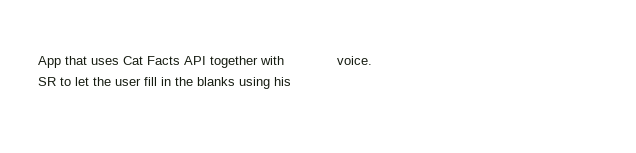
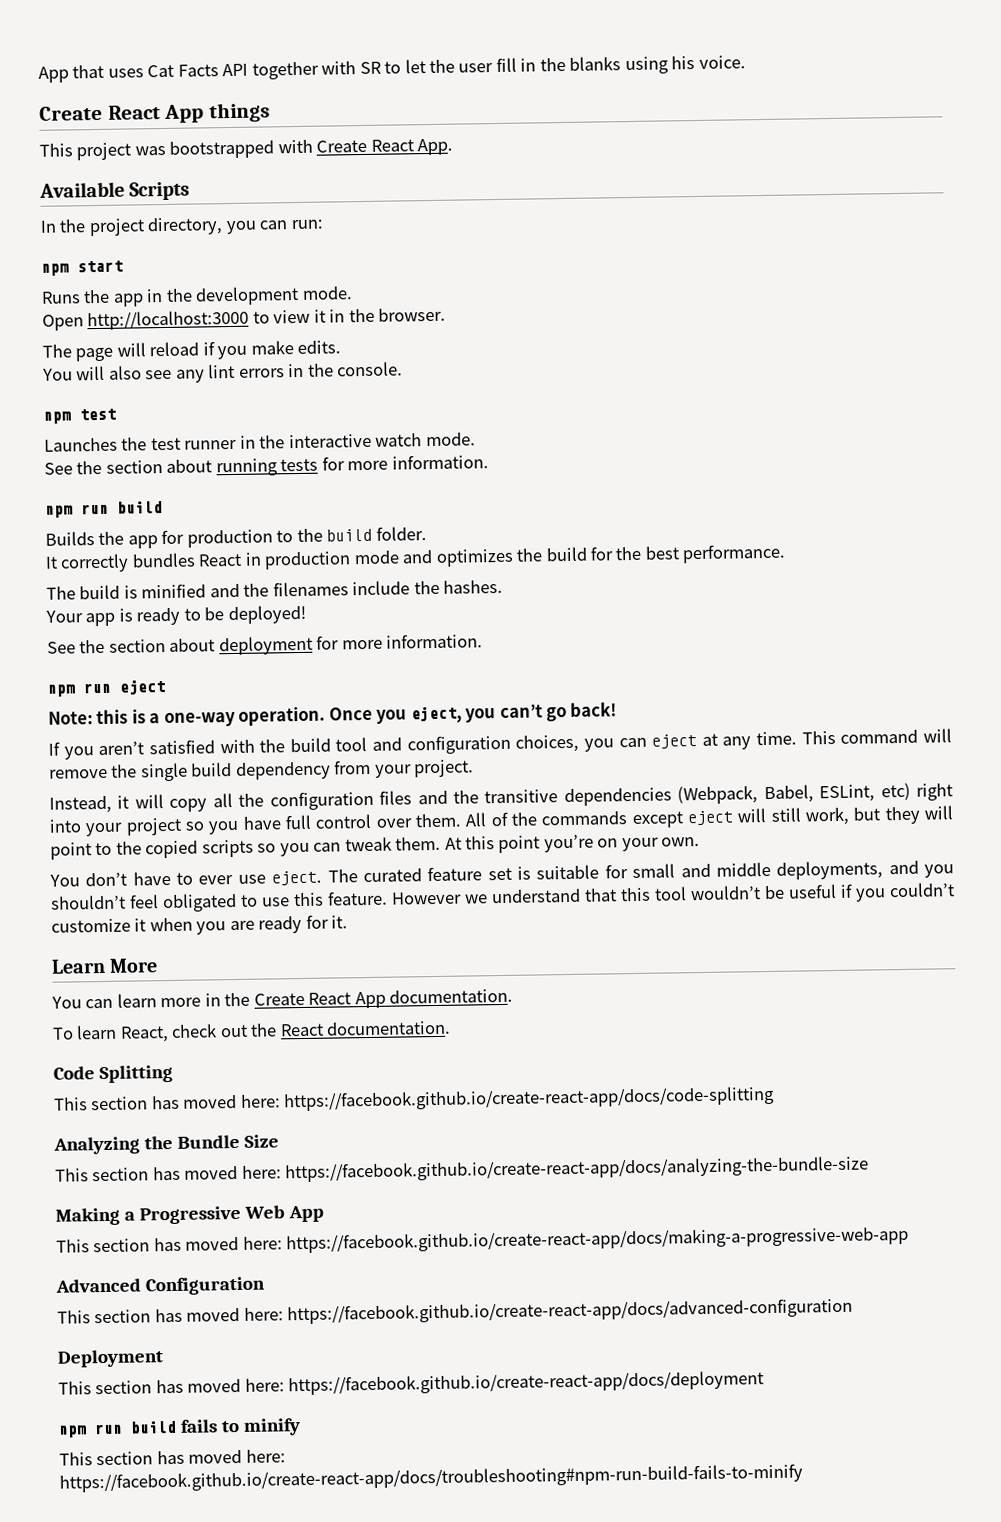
(372, 60) none -> [39,102,270,123] [39,138,454,161] [39,181,191,201] [40,217,323,237] [41,260,123,276] [41,285,353,307] [42,307,447,331] [42,340,342,362] [42,361,404,383] [43,408,116,424] [44,432,476,452] [44,454,489,477] [45,501,163,518] [45,526,427,549] [45,543,787,573] [46,579,504,600] [45,604,306,627] [47,633,484,656] [47,679,165,697] [48,702,618,728] [48,728,953,760] [49,759,475,782] [49,782,953,814] [49,805,954,837] [50,834,701,860] [49,860,954,887] [50,882,955,913] [51,914,349,935] [51,958,159,974] [51,988,514,1009] [52,1020,452,1043] [53,1064,173,1084] [54,1085,776,1112] [53,1134,279,1155] [55,1155,870,1183] [55,1205,324,1226] [56,1225,910,1254] [55,1276,265,1296] [57,1297,854,1325] [57,1349,164,1368] [58,1370,765,1396] [58,1418,301,1438] [59,1449,286,1466] [59,1463,803,1493] // Create React App things // This project was bootstrapped with Create React App. // Available Scripts // In the project directory, you can run: // npm start // Runs the app in the development mode. // Open http://localhost:3000 to view it in the browser. // The page will reload if you make edits. // You will also see any lint errors in the console. // npm test // Launches the test runner in the interactive watch mode. // See the section about running tests for more information. // npm run build // Builds the app for production to the build folder. // It correctly bundles React in production mode and optimizes the build for the best performance. // The build is minified and the filenames include the hashes. // Your app is ready to be deployed! // See the section about deployment for more information. // npm run eject // Note: this is a one-way operation. Once you eject, you can’t go back! // If you aren’t satisfied with the build tool and configuration choices, you can eject at any time. This command will remove the single build dependency from your project. // Instead, it will copy all the configuration files and the transitive dependencies (Webpack, Babel, ESLint, etc) right into your project so you have full control over them. All of the commands except eject will still work, but they will point to the copied scripts so you can tweak them. At this point you’re on your own. // You don’t have to ever use eject. The curated feature set is suitable for small and middle deployments, and you shouldn’t feel obligated to use this feature. However we understand that this tool wouldn’t be useful if you couldn’t customize it when you are ready for it. // Learn More // You can learn more in the Create React App documentation. // To learn React, check out the React documentation. // Code Splitting // This section has moved here: https://facebook.github.io/create-react-app/docs/code-splitting // Analyzing the Bundle Size // This section has moved here: https://facebook.github.io/create-react-app/docs/analyzing-the-bundle-size // Making a Progressive Web App // This section has moved here: https://facebook.github.io/create-react-app/docs/making-a-progressive-web-app // Advanced Configuration // This section has moved here: https://facebook.github.io/create-react-app/docs/advanced-configuration // Deployment // This section has moved here: https://facebook.github.io/create-react-app/docs/deployment // npm run build fails to minify // This section has moved here: https://facebook.github.io/create-react-app/docs/troubleshooting#npm-run-build-fails-to-minify

